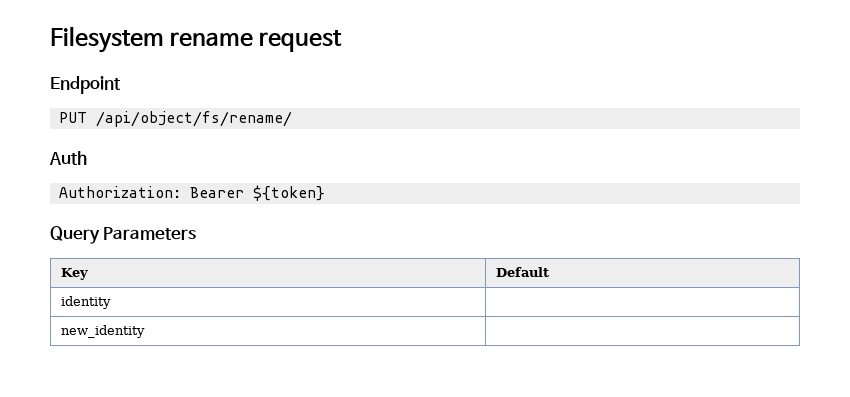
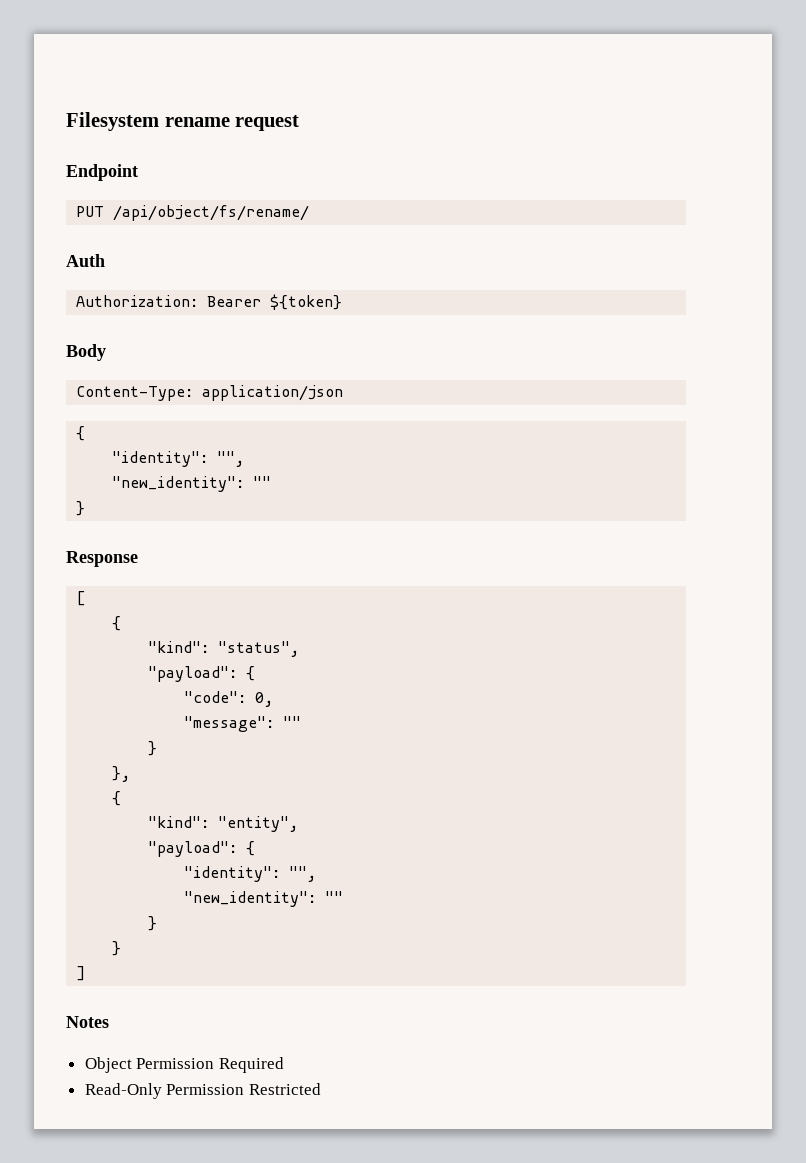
[50,226,197,244] [61,268,89,280] [496,267,550,277] [61,296,112,309] [61,325,146,338] Query Parameters // Key | Default // identity | // new_identity | -> [66,344,106,361] [76,385,344,401] [76,426,86,441] [112,451,245,467] [112,476,272,492] [76,501,86,516] [66,551,138,567] [76,591,86,606] [112,616,122,631] [148,641,300,657] [148,666,256,682] [184,691,274,707] [184,716,302,732] [148,741,158,756] [112,766,131,782] [112,791,122,806] [148,816,299,832] [148,841,256,857] [184,866,317,882] [184,891,344,907] [148,916,158,931] [112,941,122,956] [76,966,86,981] [66,1016,109,1028] [84,1057,284,1073] [84,1083,321,1099] Body // Content-Type: application/json // { // "identity": "", // "new_identity": "" // } // Response // [ // { // "kind": "status", // "payload": { // "code": 0, // "message": "" // } // }, // { // "kind": "entity", // "payload": { // "identity": "", // "new_identity": "" // } // } // ] // Notes // Object Permission Required // Read-Only Permission Restricted

